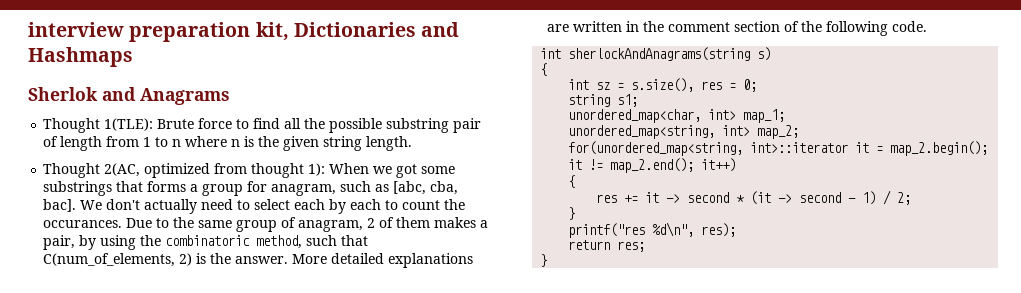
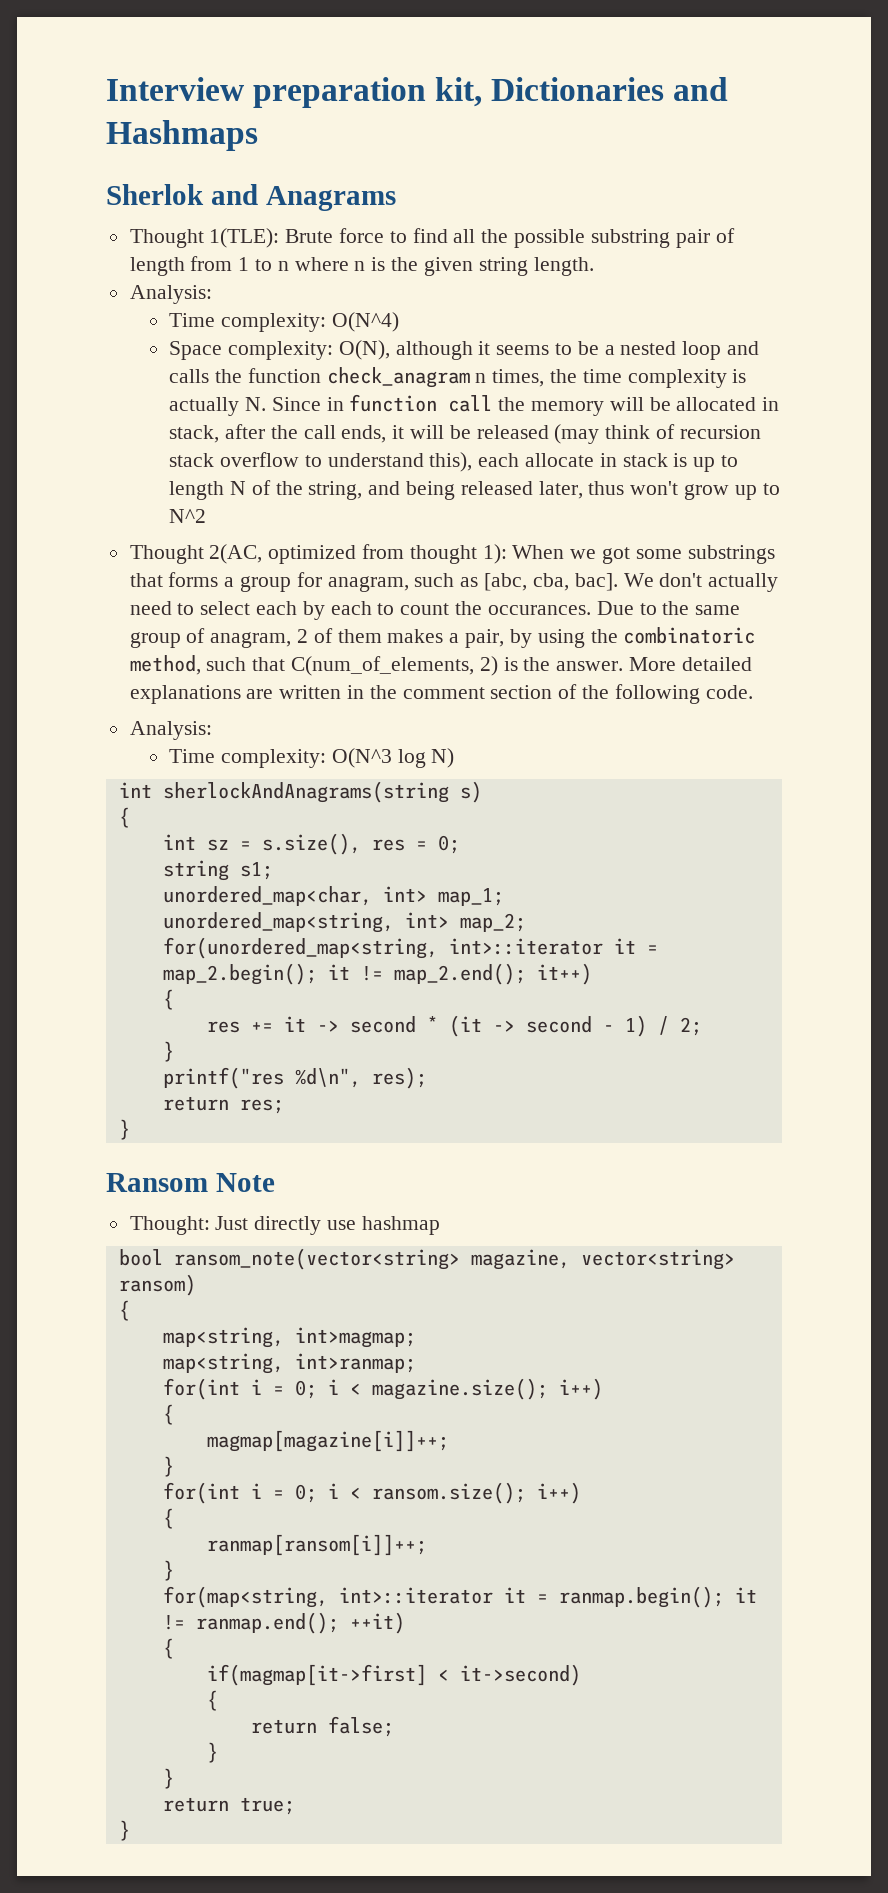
[28,22,124,37] interview -> [106,77,245,101] Interview
(413, 143) none -> [129,285,212,304] [169,312,399,332] [169,340,759,360] [169,367,747,388] [169,394,780,416] [169,424,761,444] [169,452,738,472] [169,480,780,500] [169,509,207,523] // Analysis: // Time complexity: O(N^4) // Space complexity: O(N), although it seems to be a nested loop and calls the function check_anagram n times, the time complexity is actually N. Since in function call the memory will be allocated in stack, after the call ends, it will be released (may think of recursion stack overflow to understand this), each allocate in stack is up to length N of the string, and being released later, thus won't grow up to N^2
(928, 26) none -> [129,721,212,740] [169,748,455,768] // Analysis: // Time complexity: O(N^3 log N)
(548, 260) none -> [106,1173,275,1192] [129,1216,440,1235] [118,1248,735,1270] [118,1274,196,1296] [118,1300,130,1321] [162,1327,416,1348] [162,1353,416,1374] [162,1378,603,1400] [162,1404,174,1425] [206,1430,449,1452] [162,1456,174,1477] [162,1482,581,1504] [162,1508,174,1529] [206,1534,427,1556] [162,1560,174,1581] [162,1586,757,1608] [162,1612,405,1634] [162,1638,174,1659] [206,1664,581,1686] [206,1690,218,1711] [250,1716,394,1737] [206,1742,218,1763] [162,1768,174,1789] [162,1797,295,1815] [118,1820,130,1841] // Ransom Note // Thought: Just directly use hashmap // bool ransom_note(vector<string> magazine, vector<string> ransom) // { // map<string, int>magmap; // map<string, int>ranmap; // for(int i = 0; i < magazine.size(); i++) // { // magmap[magazine[i]]++; // } // for(int i = 0; i < ransom.size(); i++) // { // ranmap[ransom[i]]++; // } // for(map<string, int>::iterator it = ranmap.begin(); it != ranmap.end(); ++it) // { // if(magmap[it->first] < it->second) // { // return false; // } // } // return true; // }

